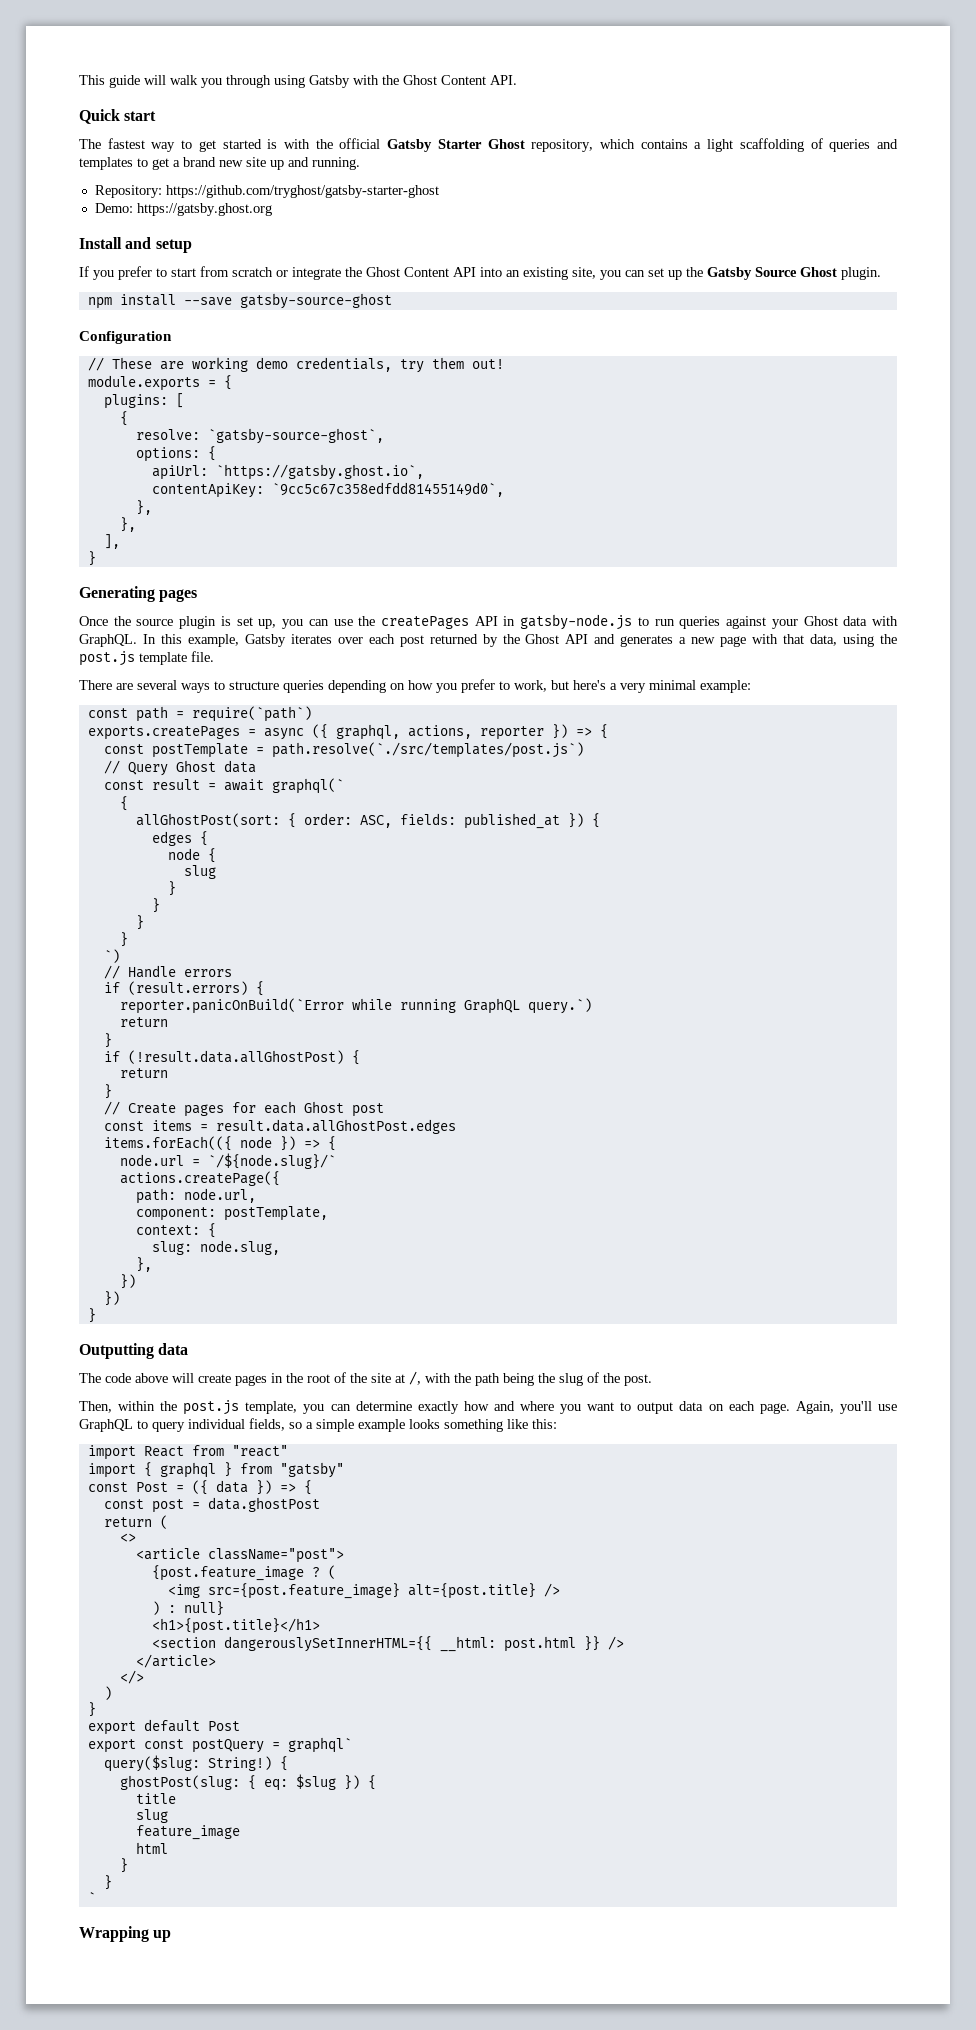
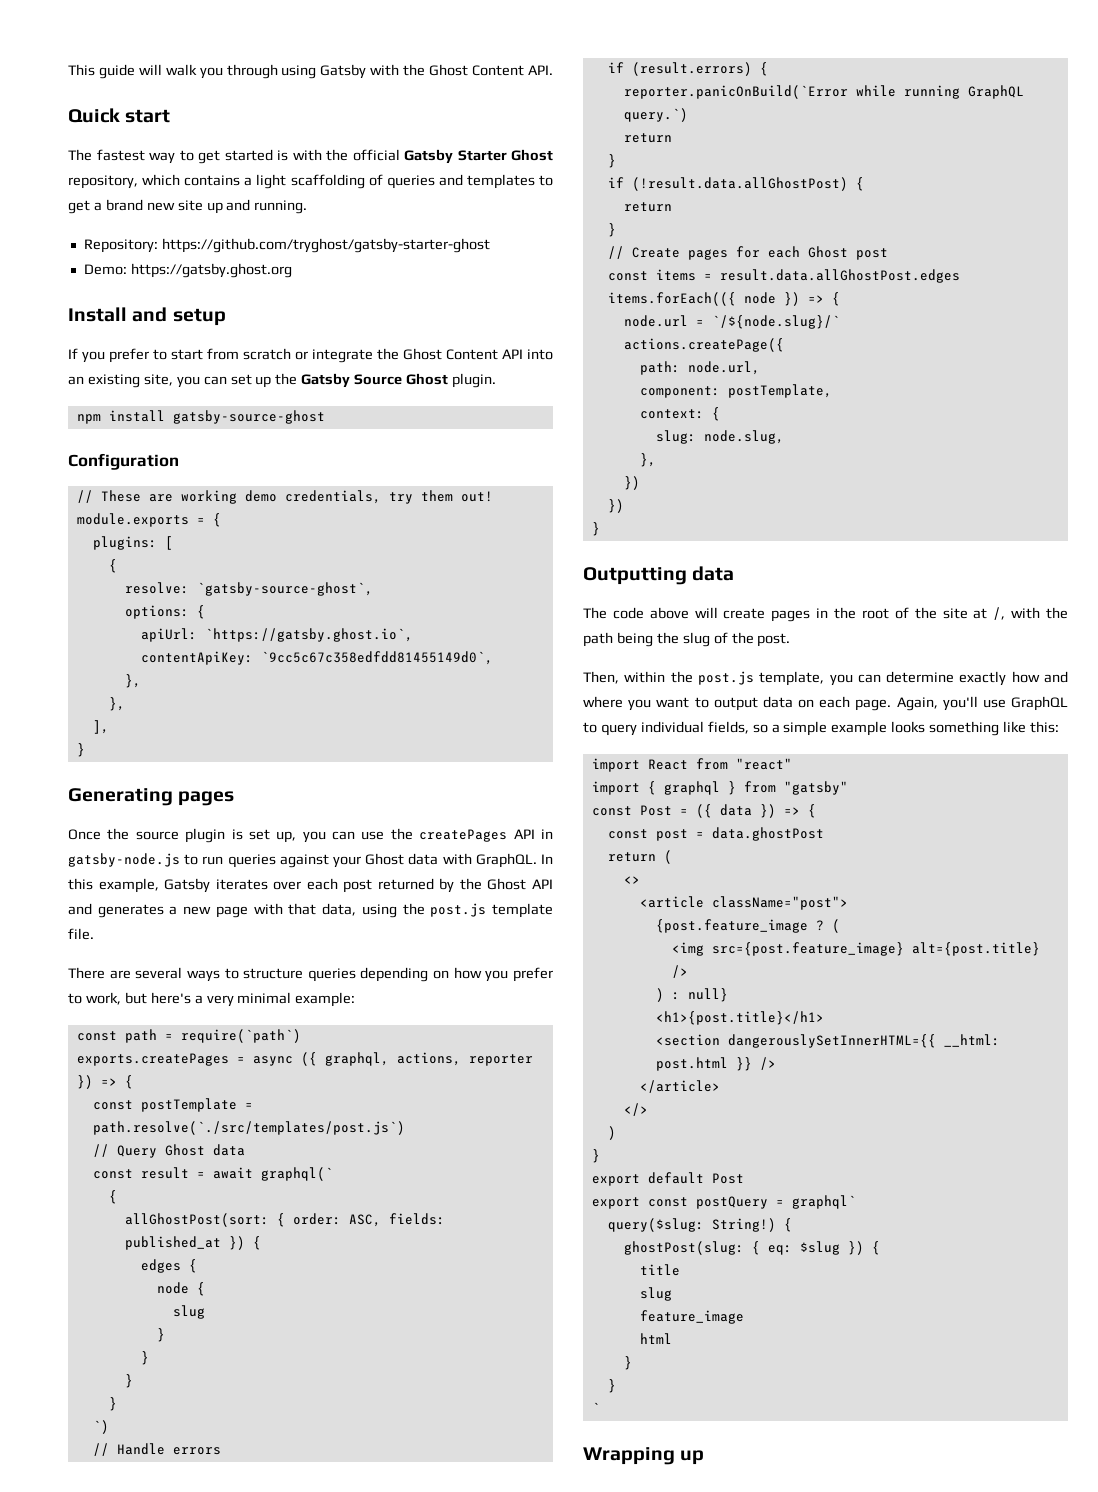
[183,297,232,306] --save -> (165, 416) none

